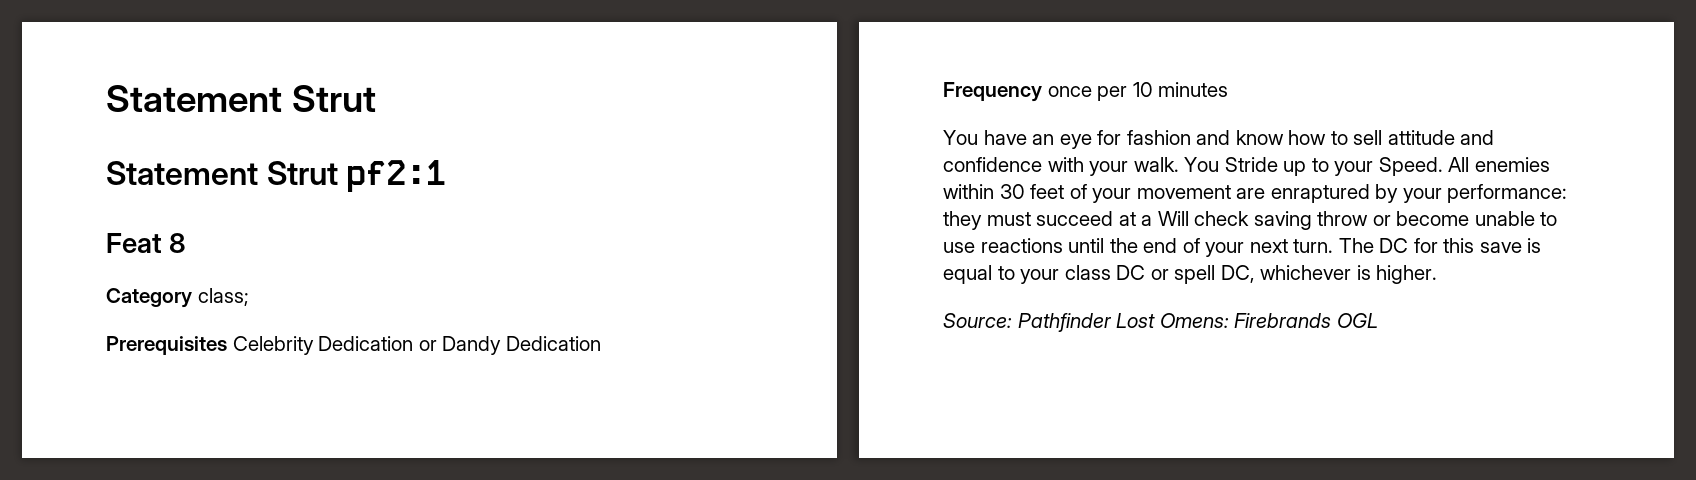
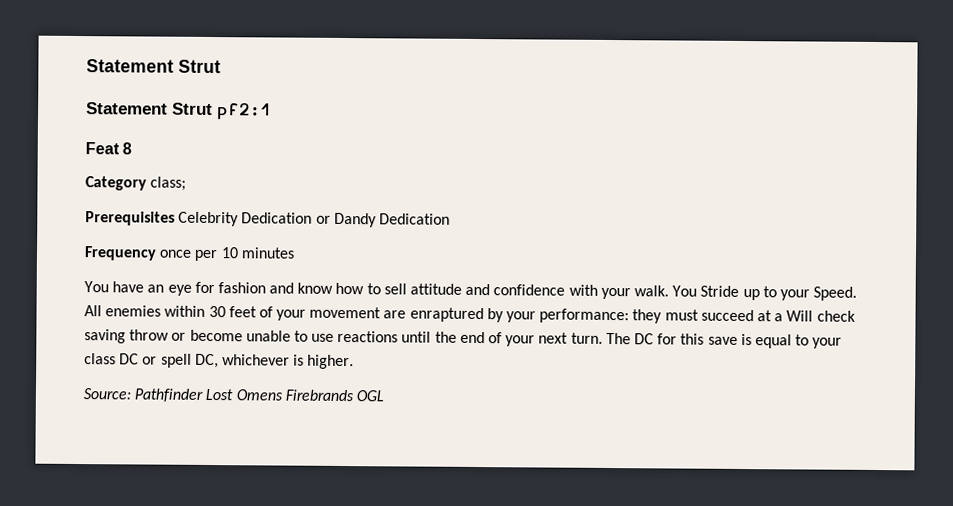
[1159,313,1229,328] Omens: -> [235,389,283,401] Omens

